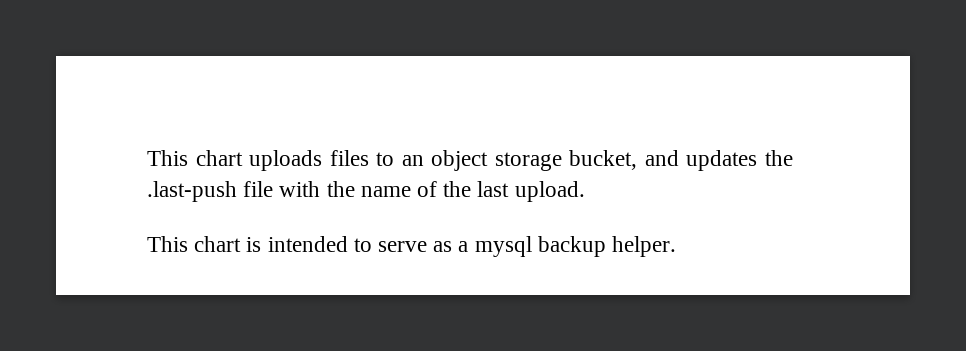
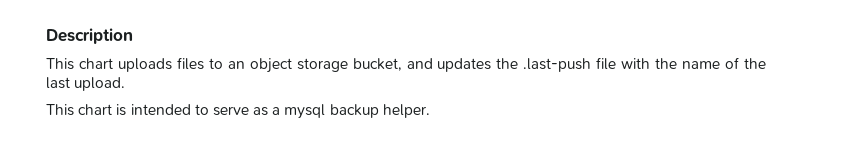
(147, 158) none -> [46,28,133,44] Description //

